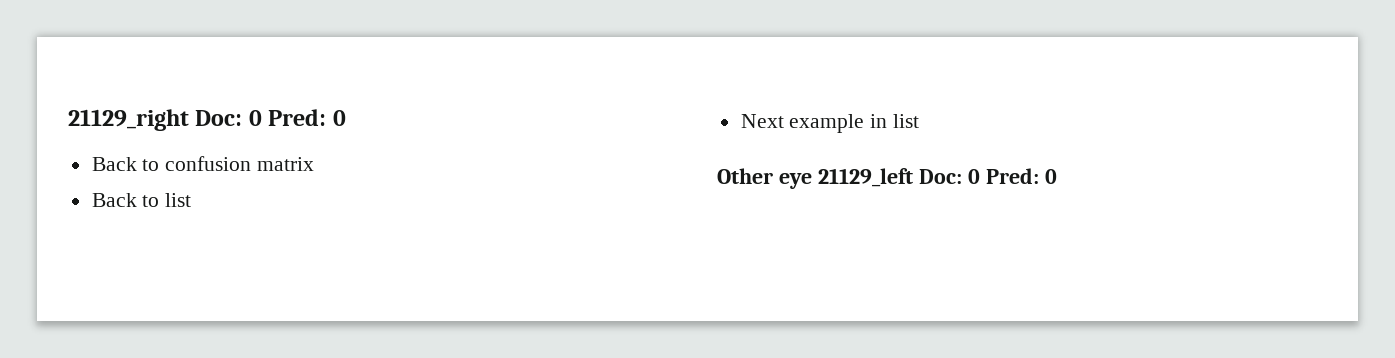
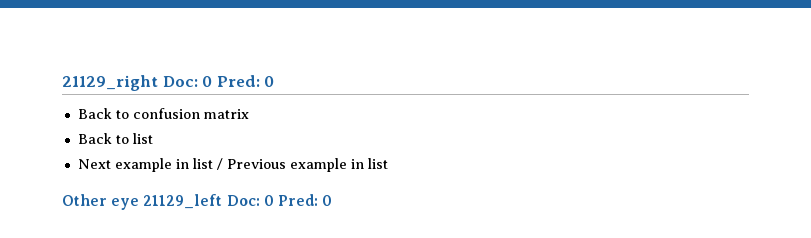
(920, 121) none -> [216,158,388,172] / Previous example in list

